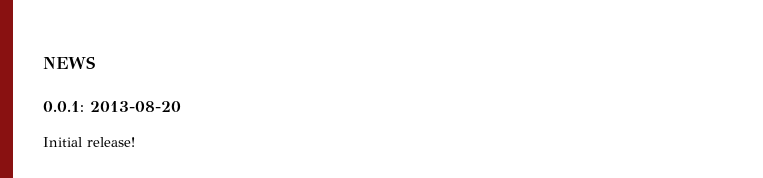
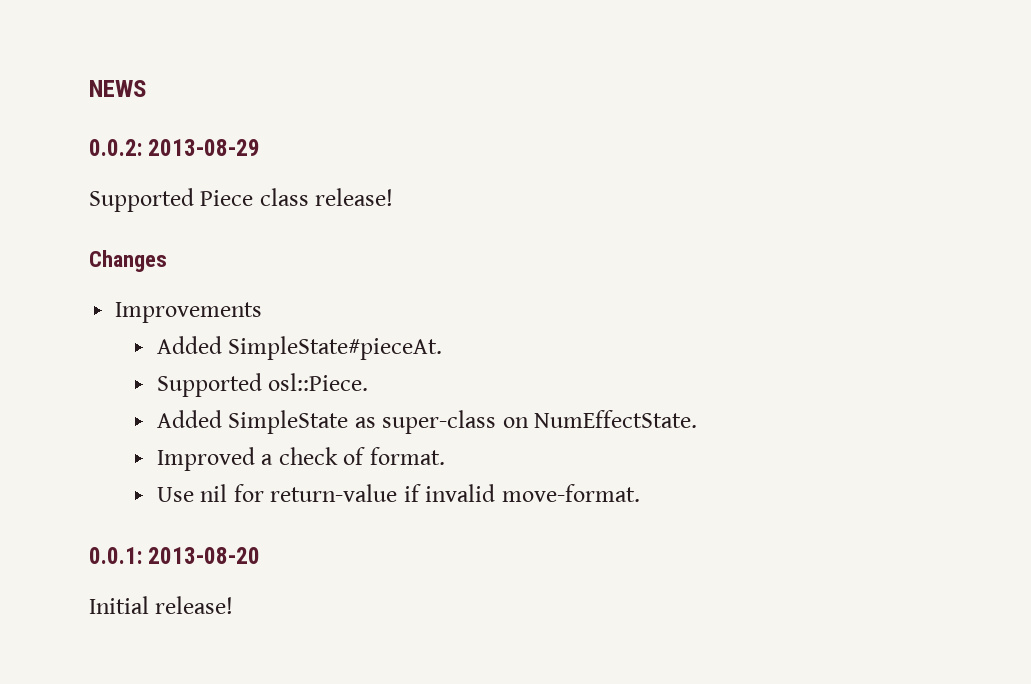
(95, 62) none -> [89,139,261,156] [89,188,394,212] [89,250,167,272] [115,302,263,323] [156,336,443,360] [156,373,369,397] [156,410,698,434] [156,447,445,471] [156,484,640,502] // 0.0.2: 2013-08-29 // Supported Piece class release! // Changes // Improvements // Added SimpleState#pieceAt. // Supported osl::Piece. // Added SimpleState as super-class on NumEffectState. // Improved a check of format. // Use nil for return-value if invalid move-format.

